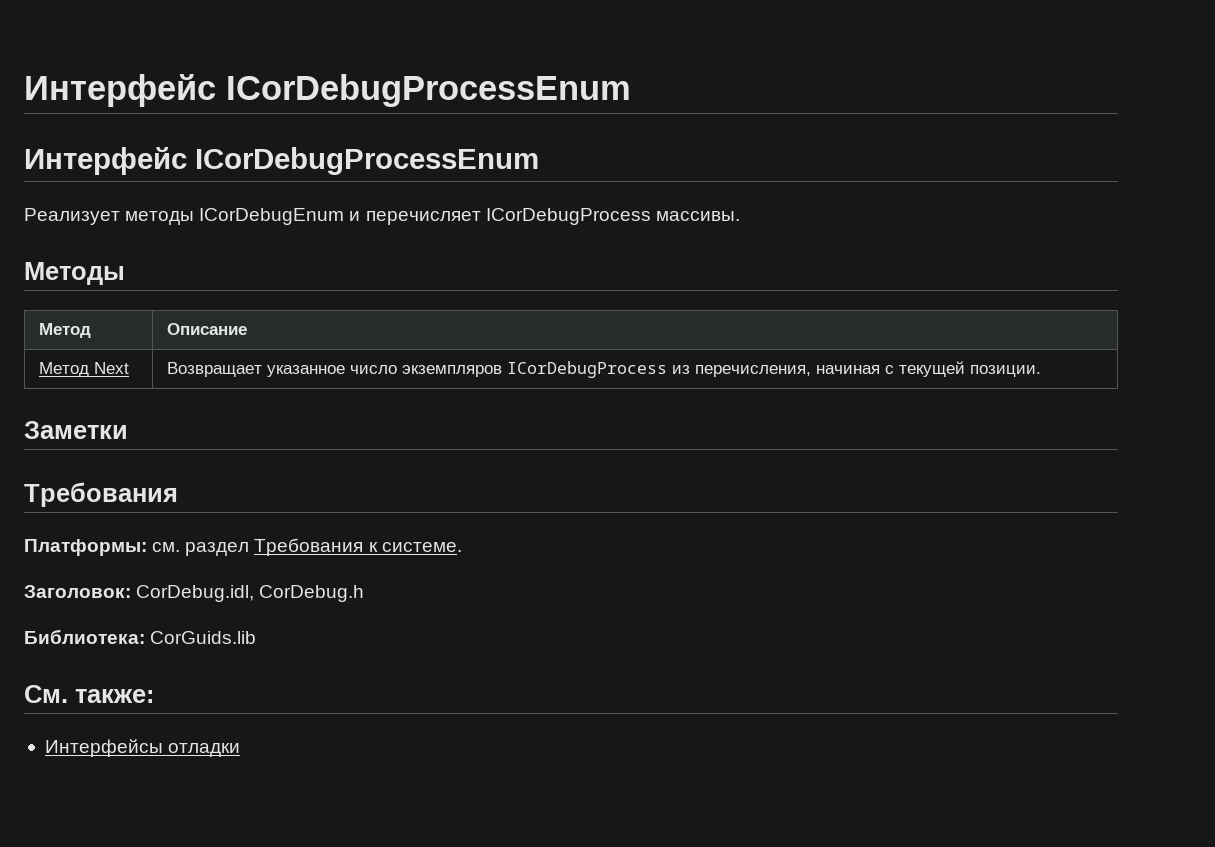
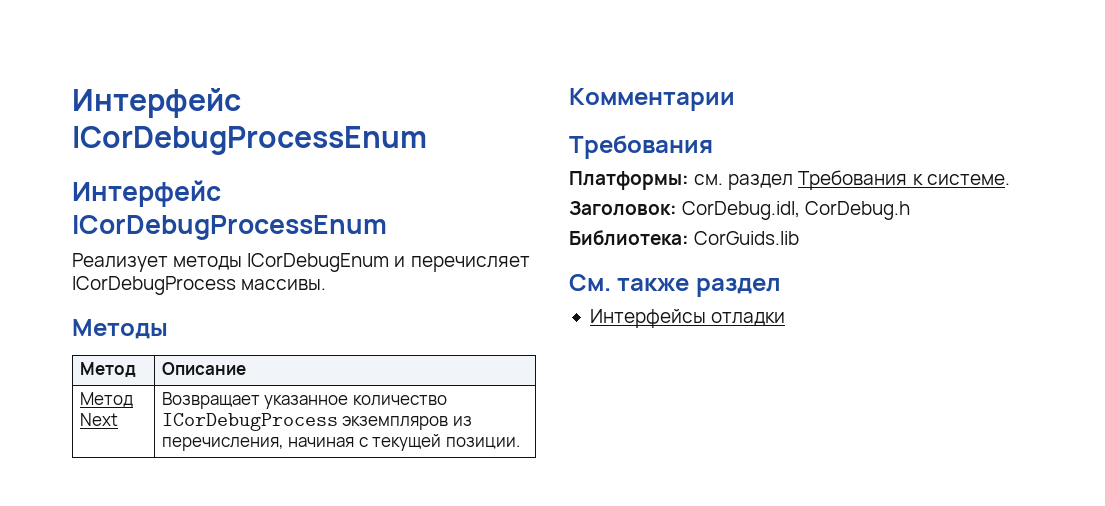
[349,361,667,378] число экземпляров ICorDebugProcess -> [352,395,447,406] [161,413,449,431] количество ICorDebugProcess экземпляров
[24,421,128,439] Заметки -> [569,88,735,111] Комментарии
[75,689,154,703] также: -> [617,278,781,297] также раздел

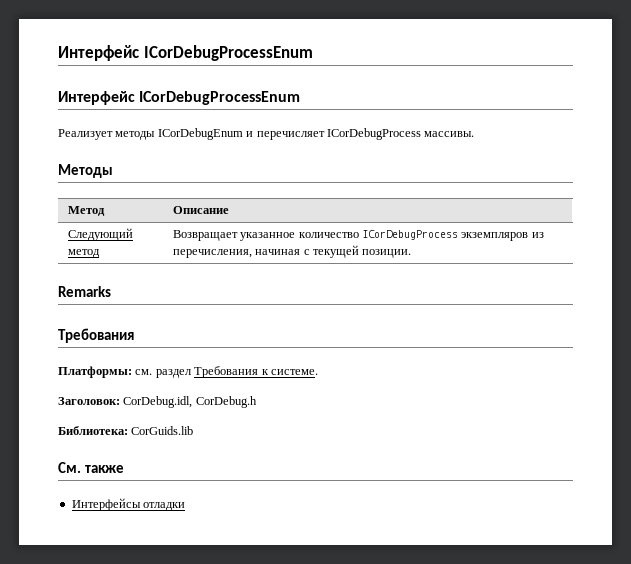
[79,392,133,407] [79,413,118,426] Метод Next -> [67,228,133,241] [67,249,100,258] Следующий метод
[569,88,735,111] Комментарии -> [58,286,111,297] Remarks
[695,278,781,297] раздел -> (124, 469) none

